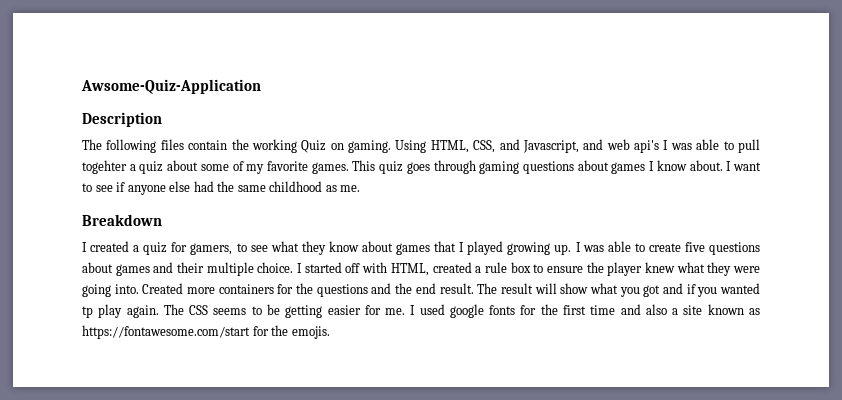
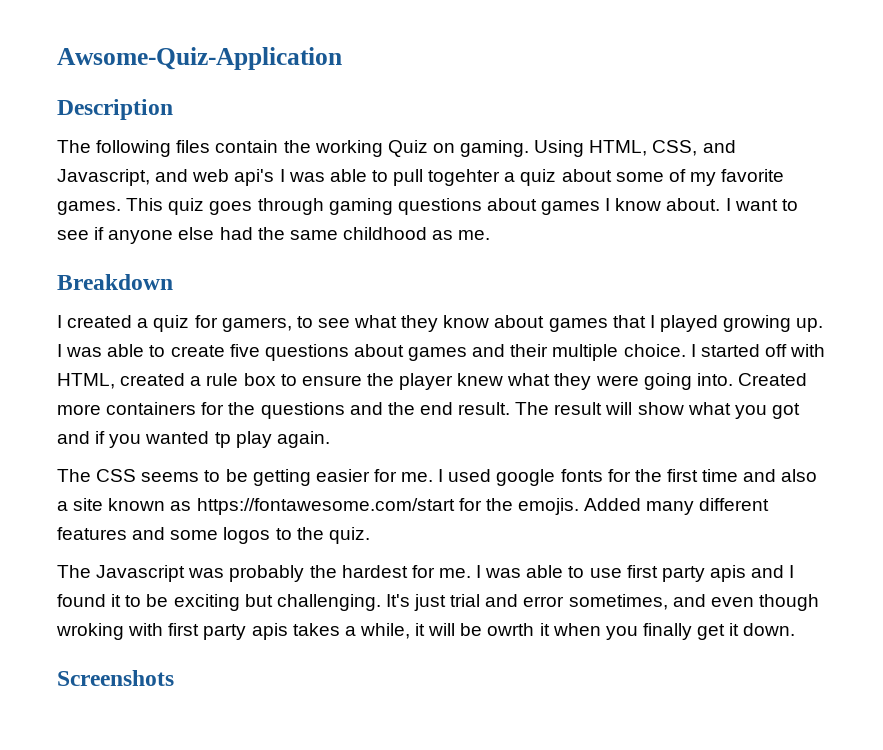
(159, 311) none -> (330, 439) //
(330, 332) none -> [584,498,770,515] [57,527,370,544] [57,565,795,582] [57,594,819,611] [56,623,796,640] [57,670,174,686] Added many different features and some logos to the quiz. // The Javascript was probably the hardest for me. I was able to use first party apis and I found it to be exciting but challenging. It's just trial and error sometimes, and even though wroking with first party apis takes a while, it will be owrth it when you finally get it down. // Screenshots

